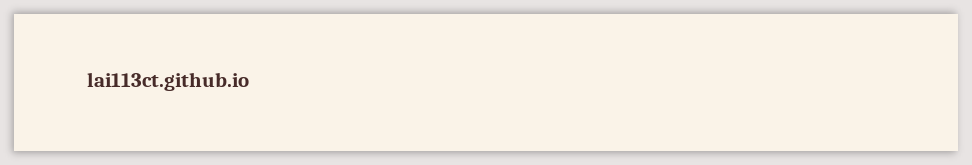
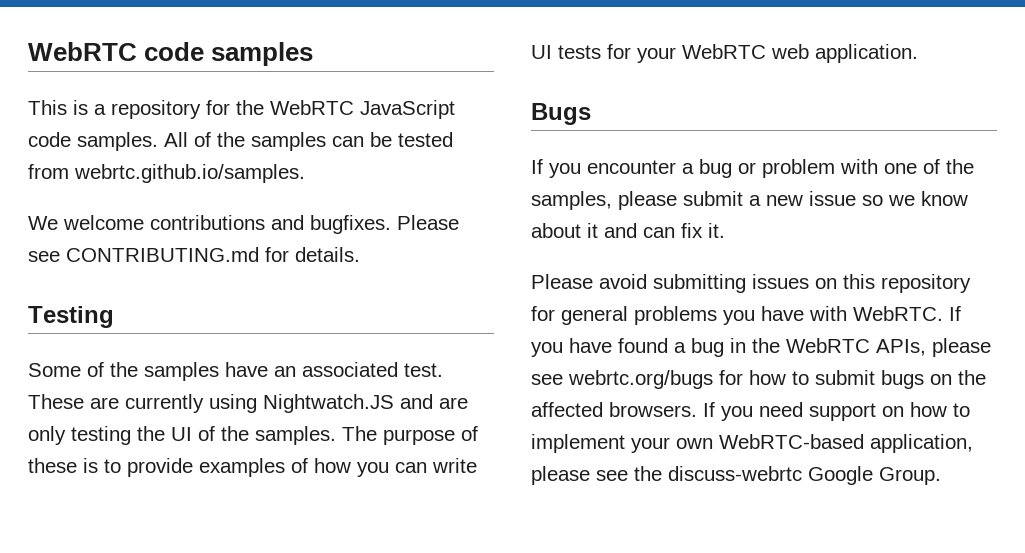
[87,72,249,91] lai113ct.github.io -> [28,42,314,66] [28,100,455,119] [28,132,453,151] [28,164,305,183] [28,215,459,234] [28,247,360,262] [28,306,114,328] [28,362,443,381] [28,394,468,413] [28,426,478,445] [28,458,477,477] [531,44,918,63] [531,103,591,125] [531,159,974,178] [531,191,968,210] [531,223,725,238] [531,274,971,293] [531,306,961,325] [531,338,991,357] [531,370,986,389] [531,402,970,421] [531,434,973,453] [531,466,941,485] WebRTC code samples // This is a repository for the WebRTC JavaScript code samples. All of the samples can be tested from webrtc.github.io/samples. // We welcome contributions and bugfixes. Please see CONTRIBUTING.md for details. // Testing // Some of the samples have an associated test. These are currently using Nightwatch.JS and are only testing the UI of the samples. The purpose of these is to provide examples of how you can write UI tests for your WebRTC web application. // Bugs // If you encounter a bug or problem with one of the samples, please submit a new issue so we know about it and can fix it. // Please avoid submitting issues on this repository for general problems you have with WebRTC. If you have found a bug in the WebRTC APIs, please see webrtc.org/bugs for how to submit bugs on the affected browsers. If you need support on how to implement your own WebRTC-based application, please see the discuss-webrtc Google Group.

